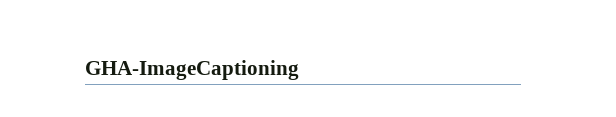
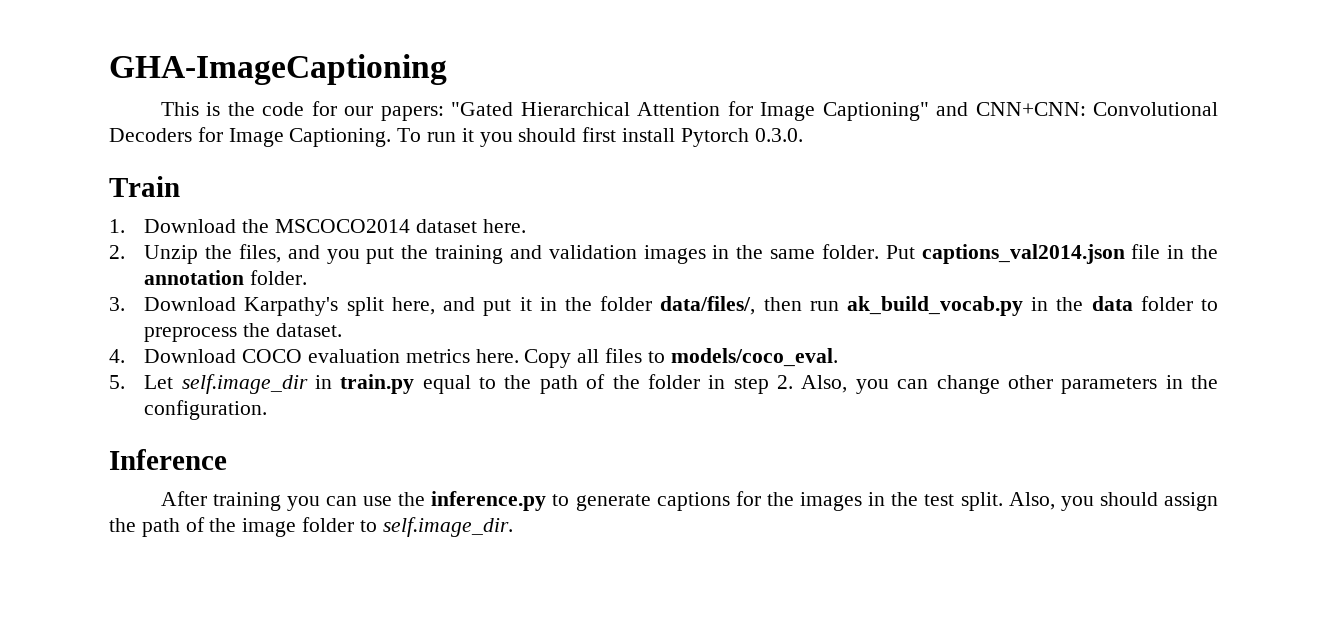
(299, 70) none -> [160,101,1218,121] [109,127,803,147] [109,176,180,197] [109,219,526,233] [109,244,1218,264] [144,270,308,285] [109,296,1219,316] [144,323,342,342] [109,348,838,368] [109,374,1218,394] [144,400,268,420] [109,449,227,470] [160,491,1218,511] [109,517,513,537] // This is the code for our papers: "Gated Hierarchical Attention for Image Captioning" and CNN+CNN: Convolutional Decoders for Image Captioning. To run it you should first install Pytorch 0.3.0. // Train // 1. Download the MSCOCO2014 dataset here. // 2. Unzip the files, and you put the training and validation images in the same folder. Put captions_val2014.json file in the annotation folder. // 3. Download Karpathy's split here, and put it in the folder data/files/, then run ak_build_vocab.py in the data folder to preprocess the dataset. // 4. Download COCO evaluation metrics here. Copy all files to models/coco_eval. // 5. Let self.image_dir in train.py equal to the path of the folder in step 2. Also, you can change other parameters in the configuration. // Inference // After training you can use the inference.py to generate captions for the images in the test split. Also, you should assign the path of the image folder to self.image_dir.

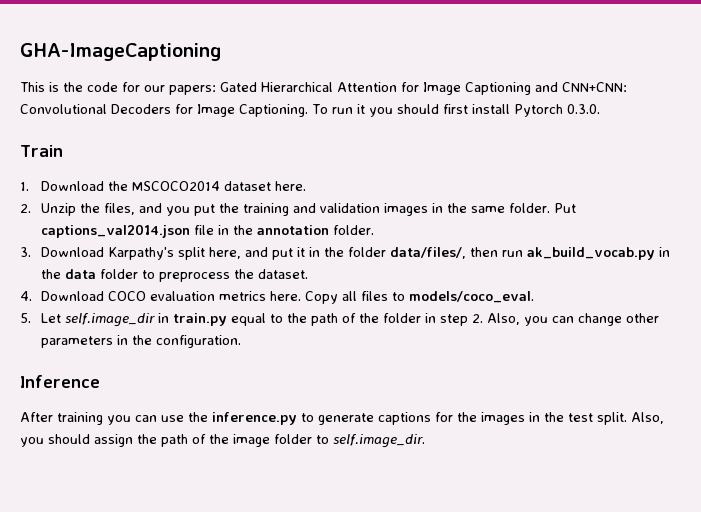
[451,102,514,116] "Gated -> [220,82,257,92] Gated
[822,102,929,121] Captioning" -> [465,82,531,95] Captioning

